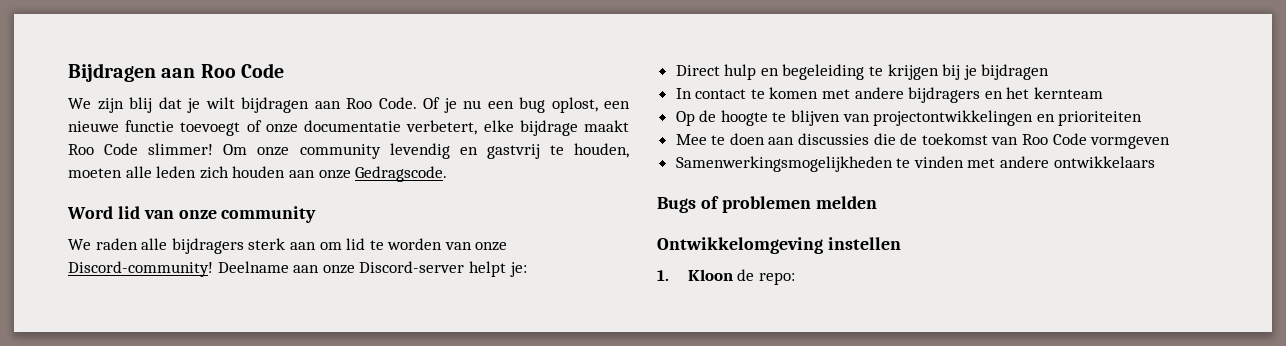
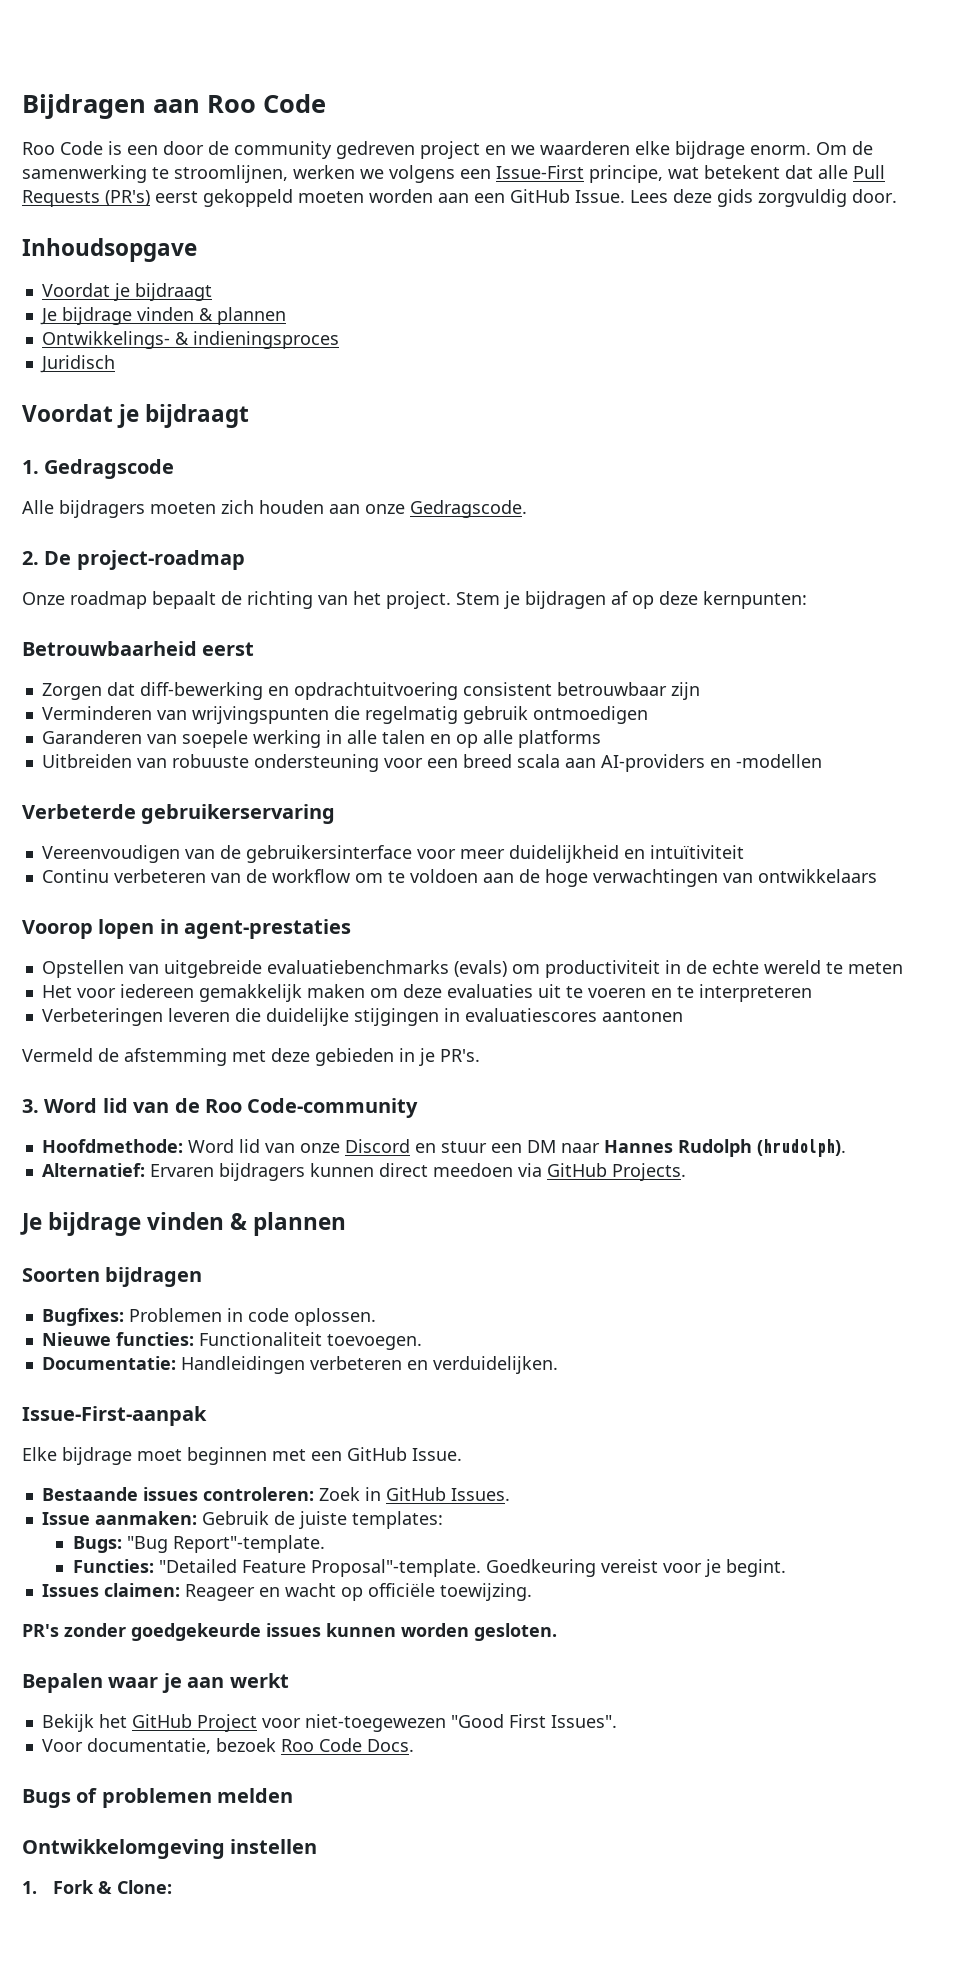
[68,97,630,113] [68,120,629,136] [68,143,630,159] [68,166,197,178] We zijn blij dat je wilt bijdragen aan Roo Code. Of je nu een bug oplost, een nieuwe functie toevoegt of onze documentatie verbetert, elke bijdrage maakt Roo Code slimmer! Om onze community levendig en gastvrij te houden, moeten alle leden -> [22,141,873,159] [22,165,885,183] [22,189,897,207] [22,238,197,262] [41,283,212,301] [39,307,286,325] [41,331,339,349] [39,355,115,373] [22,404,250,428] [22,459,175,479] [22,500,216,518] Roo Code is een door de community gedreven project en we waarderen elke bijdrage enorm. Om de samenwerking te stroomlijnen, werken we volgens een Issue-First principe, wat betekent dat alle Pull Requests (PR's) eerst gekoppeld moeten worden aan een GitHub Issue. Lees deze gids zorgvuldig door. // Inhoudsopgave // Voordat je bijdraagt // Je bijdrage vinden & plannen // Ontwikkelings- & indieningsproces // Juridisch // Voordat je bijdraagt // 1. Gedragscode // Alle bijdragers moeten
[67,206,317,223] [68,238,508,254] [68,261,527,277] [675,64,1050,80] [675,87,1104,103] [675,110,1143,126] [675,133,1171,149] [675,156,1155,172] Word lid van onze community // We raden alle bijdragers sterk aan om lid te worden van onze Discord-community! Deelname aan onze Discord-server helpt je: // Direct hulp en begeleiding te krijgen bij je bijdragen // In contact te komen met andere bijdragers en het kernteam // Op de hoogte te blijven van projectontwikkelingen en prioriteiten // Mee te doen aan discussies die de toekomst van Roo Code vormgeven // Samenwerkingsmogelijkheden te vinden met andere ontwikkelaars -> [22,550,245,570] [22,591,807,609] [22,641,255,656] [41,682,700,700] [41,706,648,724] [41,730,601,748] [41,754,822,772] [22,804,336,824] [41,845,744,863] [41,869,877,887] [22,919,352,939] [41,960,903,978] [41,984,812,1002] [41,1008,683,1026] [22,1048,480,1066] [22,1098,419,1118] [41,1139,846,1157] [41,1163,686,1181] [20,1212,347,1236] [22,1267,203,1287] [41,1308,376,1326] [41,1332,422,1350] [41,1356,558,1374] [22,1406,207,1426] [22,1447,462,1465] [41,1487,510,1501] [41,1511,443,1529] [72,1535,325,1553] [72,1559,786,1577] [41,1583,532,1601] [22,1623,557,1641] [22,1673,289,1693] [41,1714,617,1732] [41,1738,414,1754] 2. De project-roadmap // Onze roadmap bepaalt de richting van het project. Stem je bijdragen af op deze kernpunten: // Betrouwbaarheid eerst // Zorgen dat diff-bewerking en opdrachtuitvoering consistent betrouwbaar zijn // Verminderen van wrijvingspunten die regelmatig gebruik ontmoedigen // Garanderen van soepele werking in alle talen en op alle platforms // Uitbreiden van robuuste ondersteuning voor een breed scala aan AI-providers en -modellen // Verbeterde gebruikerservaring // Vereenvoudigen van de gebruikersinterface voor meer duidelijkheid en intuïtiviteit // Continu verbeteren van de workflow om te voldoen aan de hoge verwachtingen van ontwikkelaars // Voorop lopen in agent-prestaties // Opstellen van uitgebreide evaluatiebenchmarks (evals) om productiviteit in de echte wereld te meten // Het voor iedereen gemakkelijk maken om deze evaluaties uit te voeren en te interpreteren // Verbeteringen leveren die duidelijke stijgingen in evaluatiescores aantonen // Vermeld de afstemming met deze gebieden in je PR's. // 3. Word lid van de Roo Code-community // Hoofdmethode: Word lid van onze Discord en stuur een DM naar Hannes Rudolph (hrudolph). // Alternatief: Ervaren bijdragers kunnen direct meedoen via GitHub Projects. // Je bijdrage vinden & plannen // Soorten bijdragen // Bugfixes: Problemen in code oplossen. // Nieuwe functies: Functionaliteit toevoegen. // Documentatie: Handleidingen verbeteren en verduidelijken. // Issue-First-aanpak // Elke bijdrage moet beginnen met een GitHub Issue. // Bestaande issues controleren: Zoek in GitHub Issues. // Issue aanmaken: Gebruik de juiste templates: // Bugs: "Bug Report"-template. // Functies: "Detailed Feature Proposal"-template. Goedkeuring vereist voor je begint. // Issues claimen: Reageer en wacht op officiële toewijzing. // PR's zonder goedgekeurde issues kunnen worden gesloten. // Bepalen waar je aan werkt // Bekijk het GitHub Project voor niet-toegewezen "Good First Issues". // Voor documentatie, bezoek Roo Code Docs.
[687,269,796,285] Kloon de repo: -> [52,1880,172,1894] Fork & Clone:

